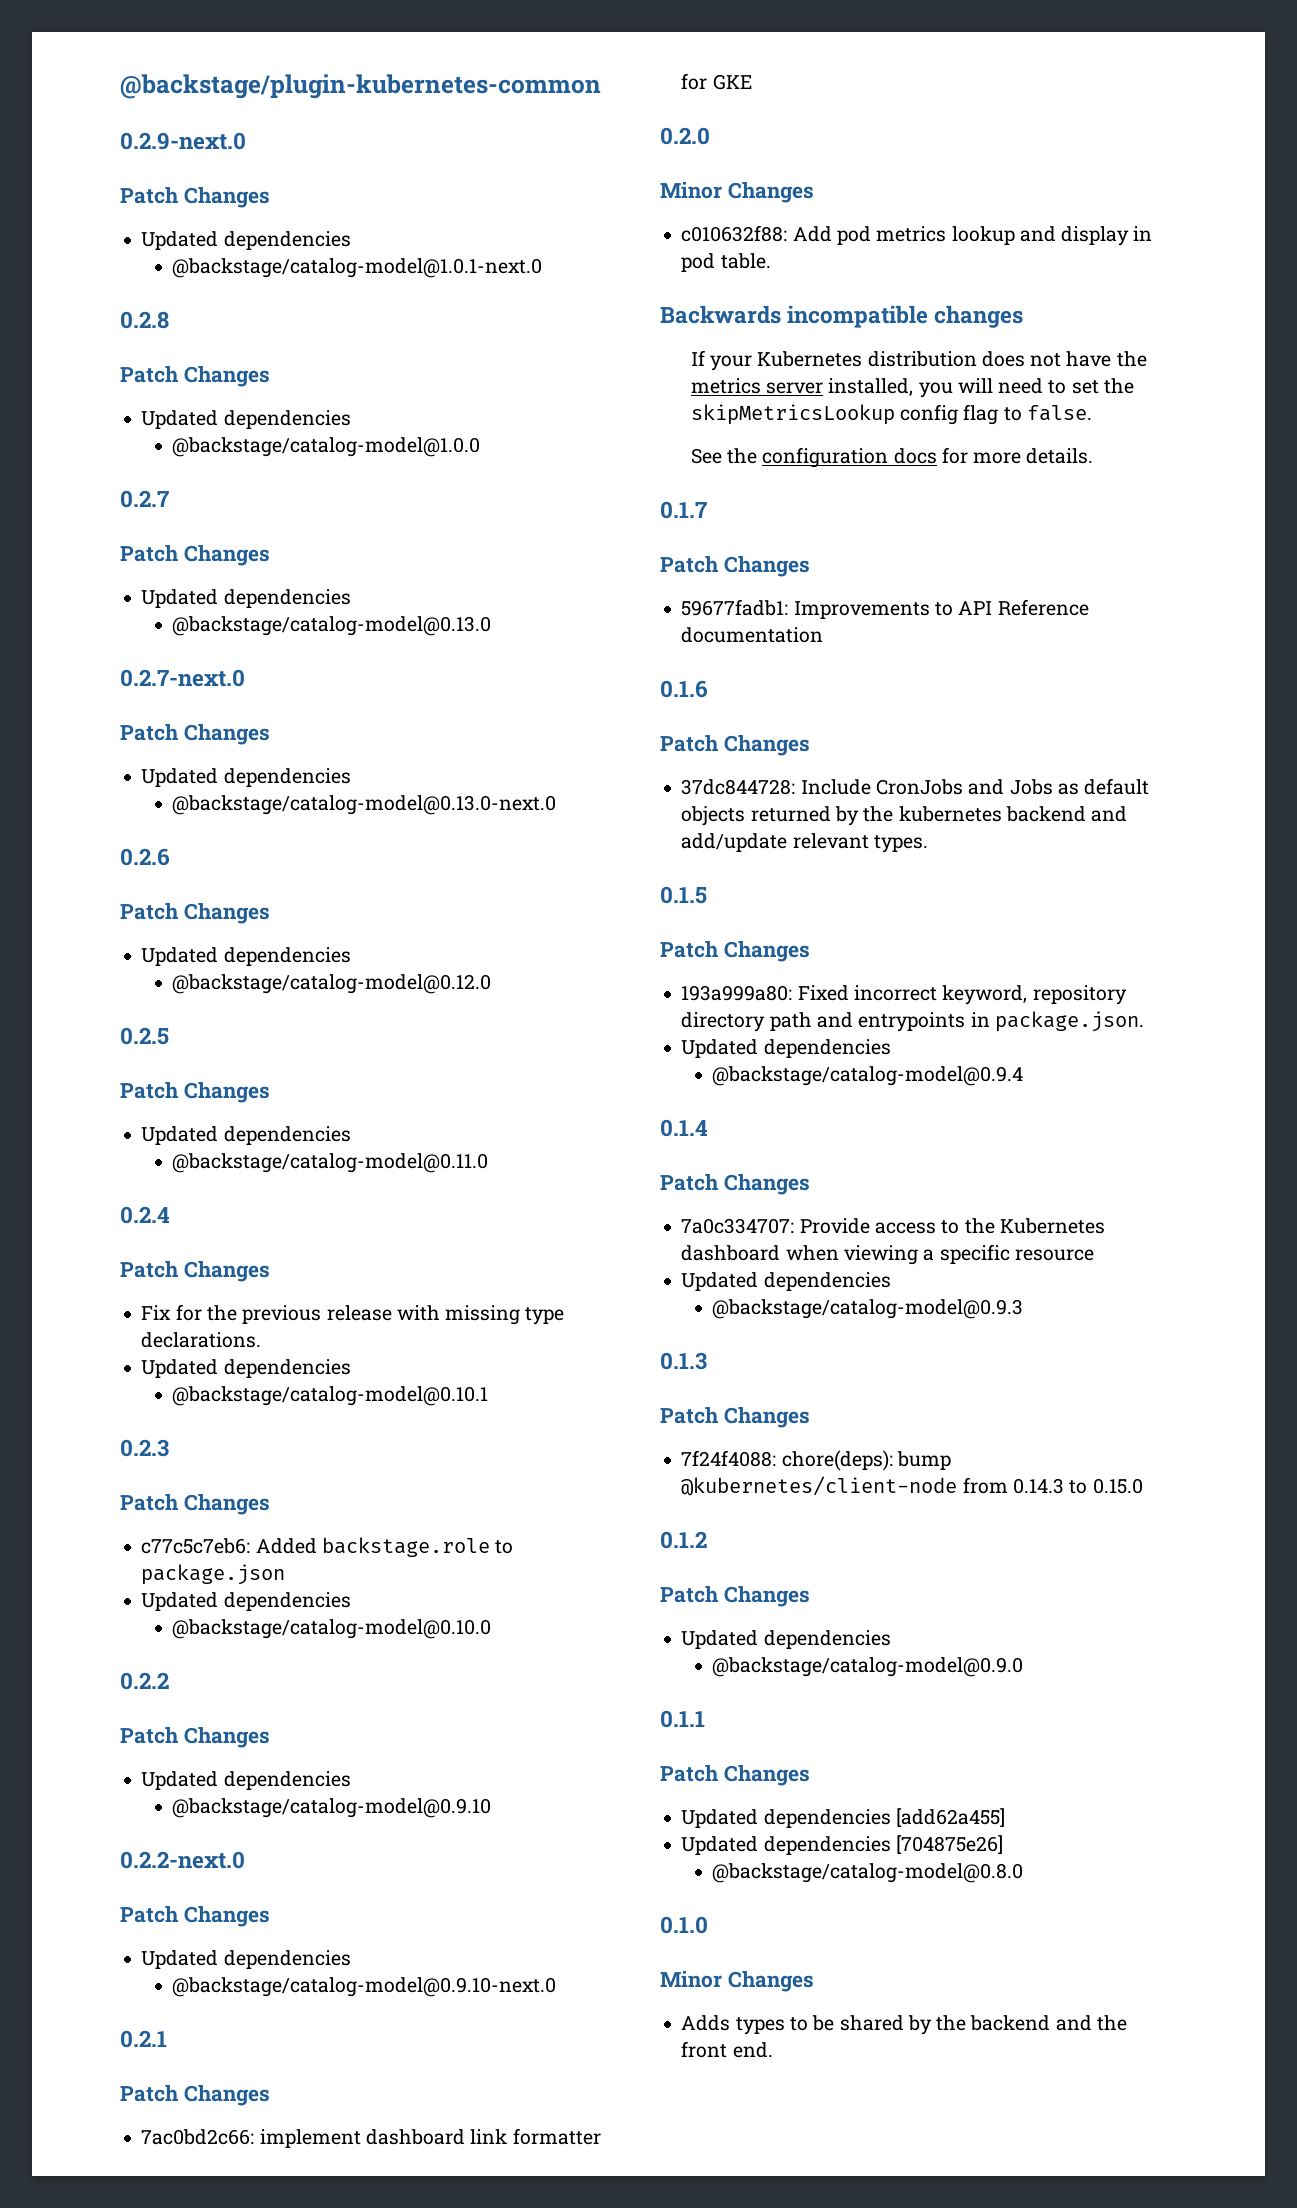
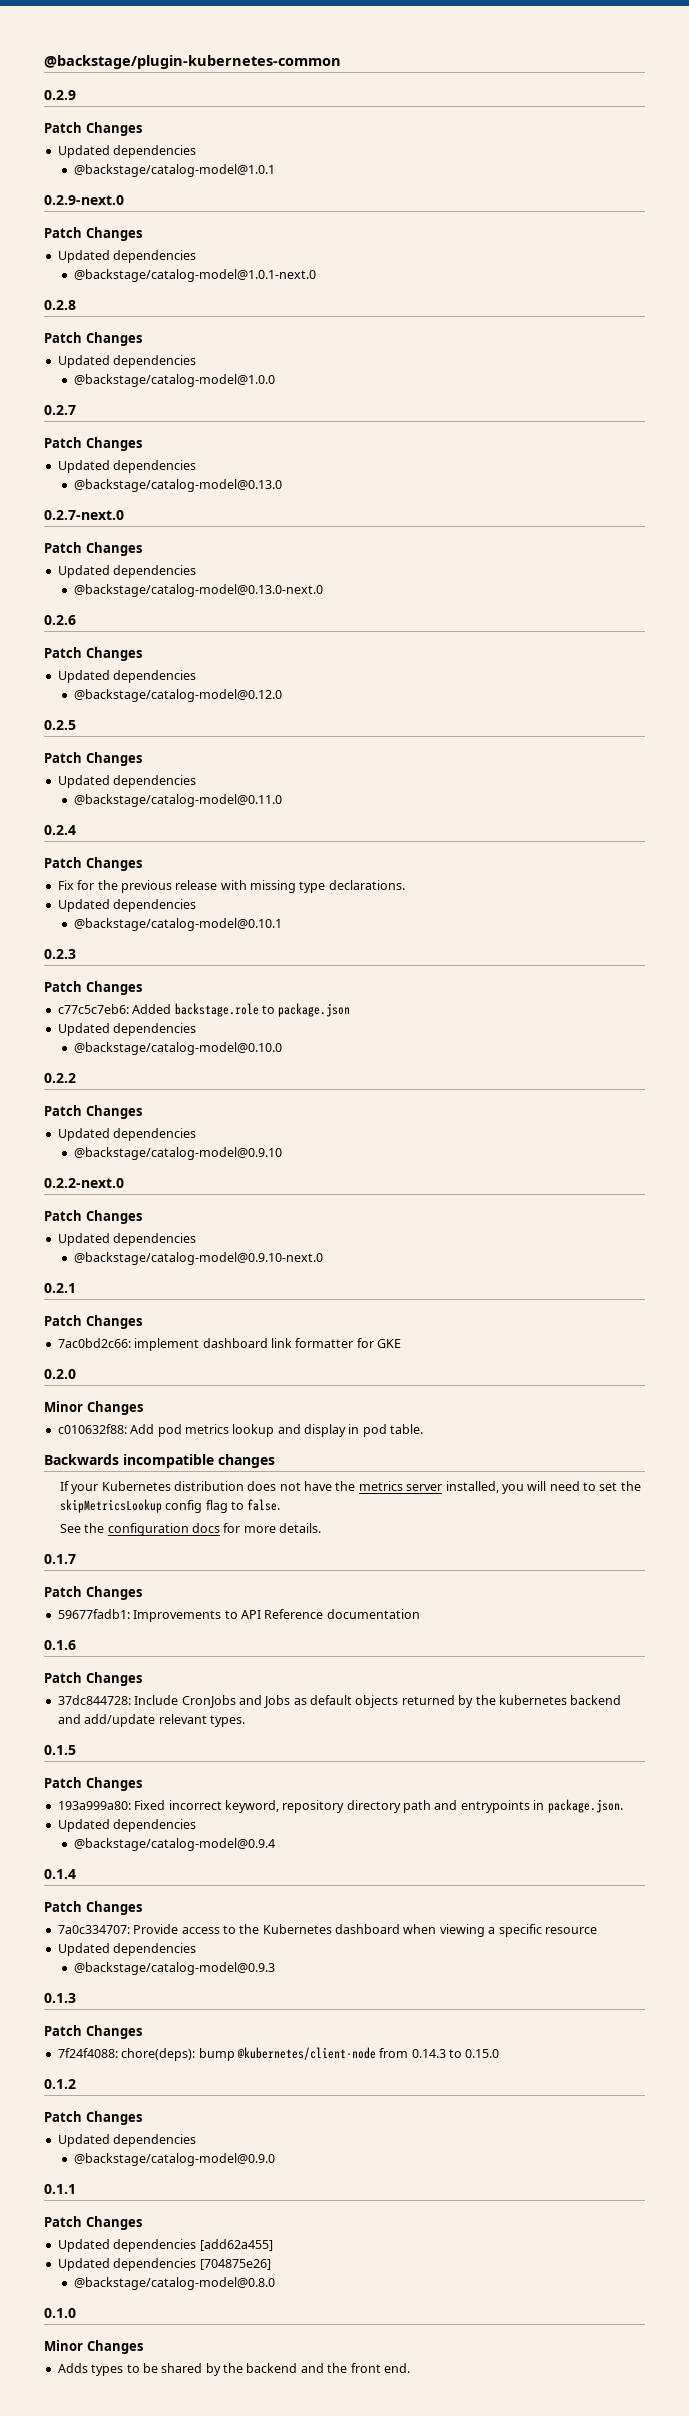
(601, 86) none -> [44,90,76,100] [44,122,142,136] [57,145,197,158] [73,164,275,177] // 0.2.9 // Patch Changes // Updated dependencies // @backstage/catalog-model@1.0.1

